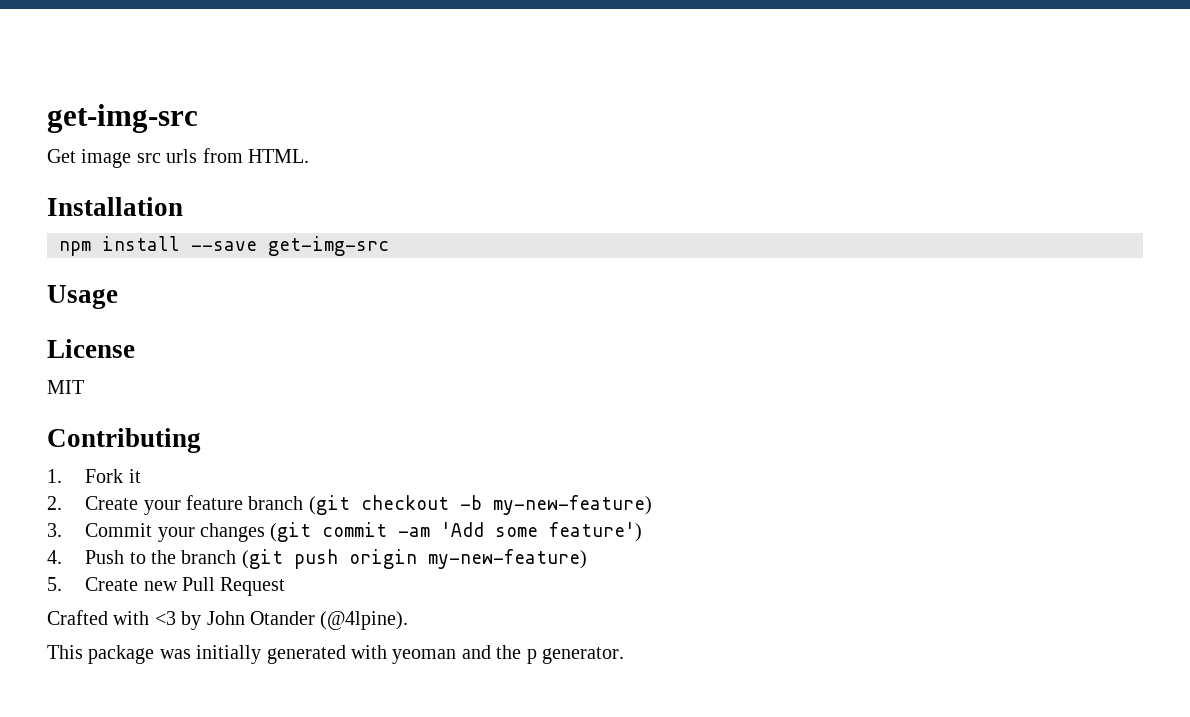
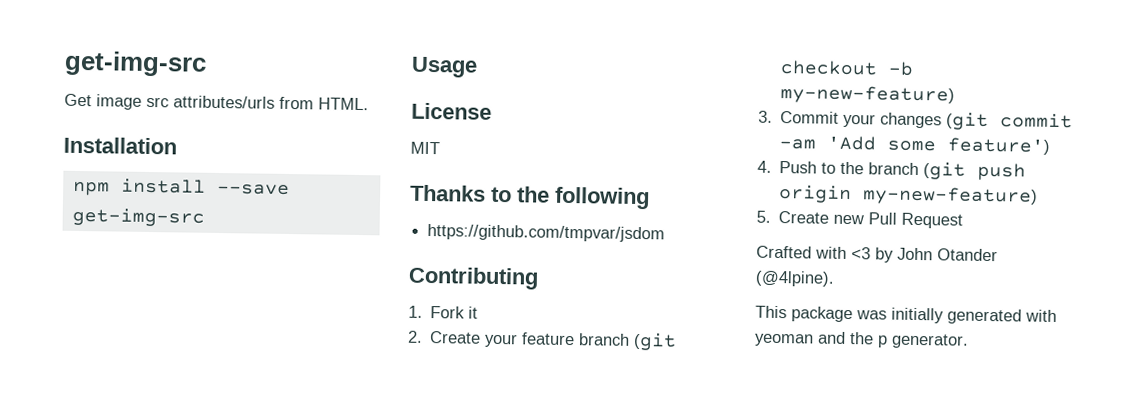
[166,149,198,163] urls -> [173,95,275,109] attributes/urls
(84, 387) none -> [410,184,650,210] [427,223,666,243] // Thanks to the following // https://github.com/tmpvar/jsdom

